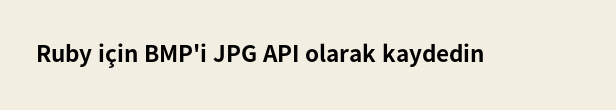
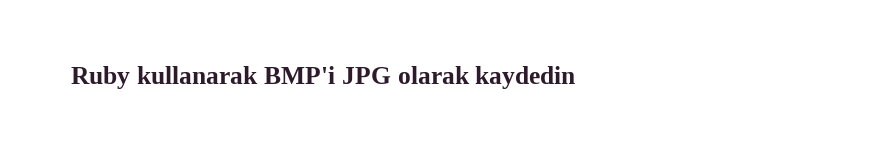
[98,43,139,68] için -> [136,66,258,84] kullanarak
[262,45,300,62] API -> (391, 75) none

